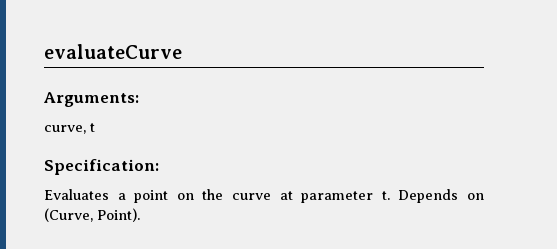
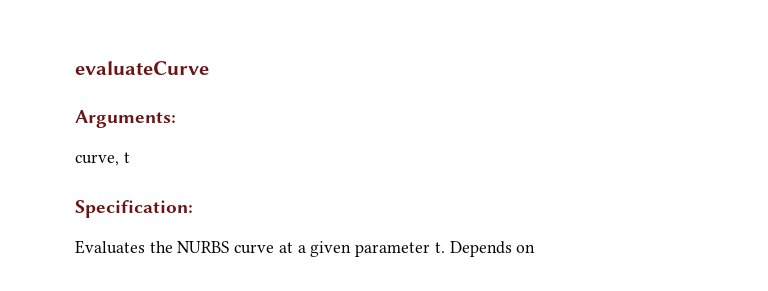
[117,189,293,203] a point on the curve at -> [149,241,352,257] the NURBS curve at a given
[44,208,140,222] (Curve, Point). -> (536, 248) none

